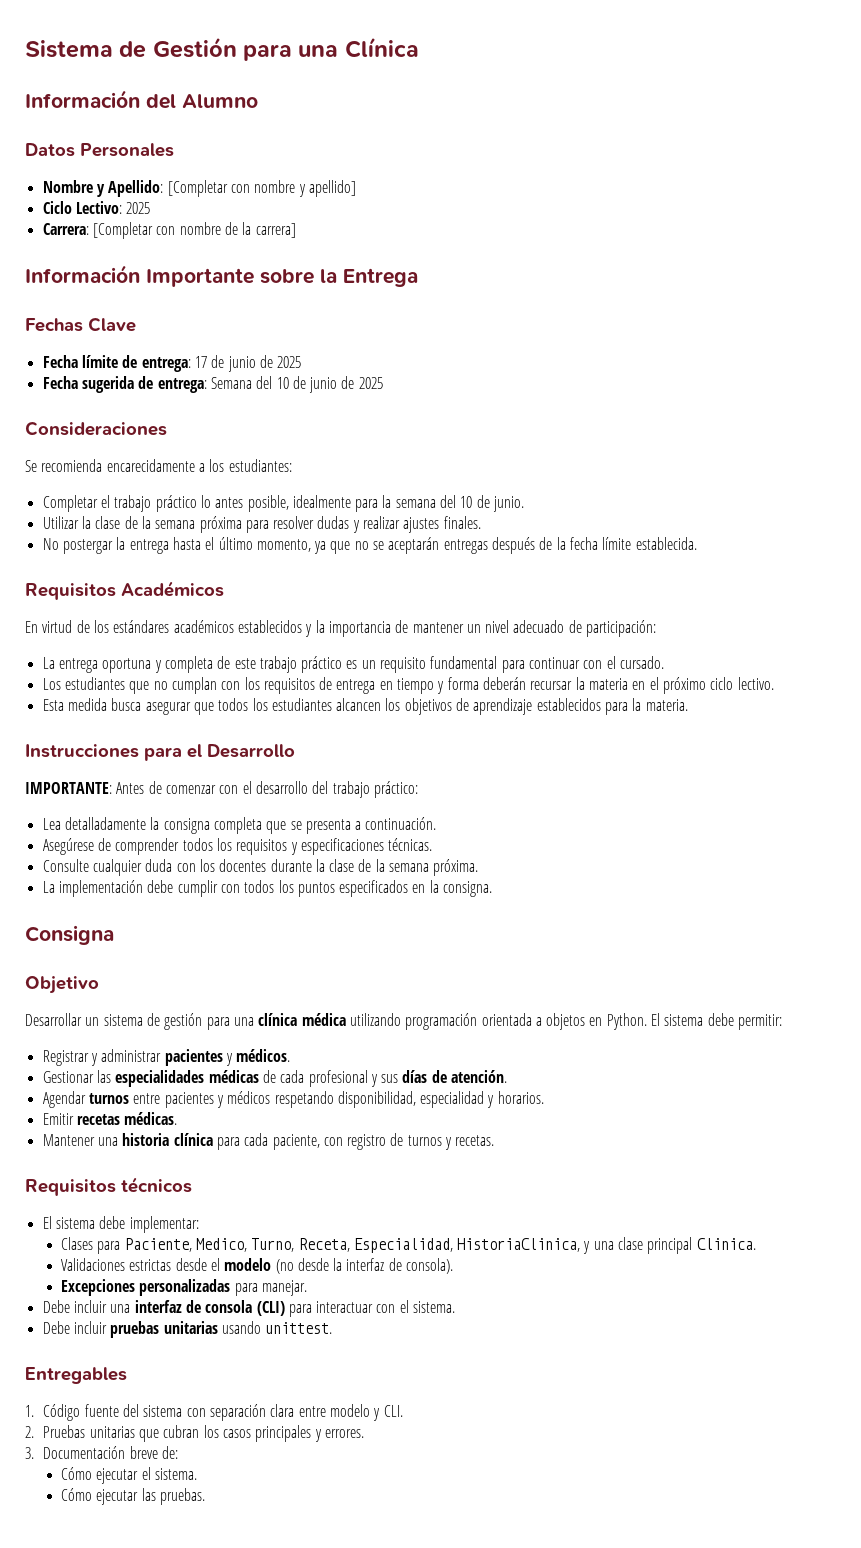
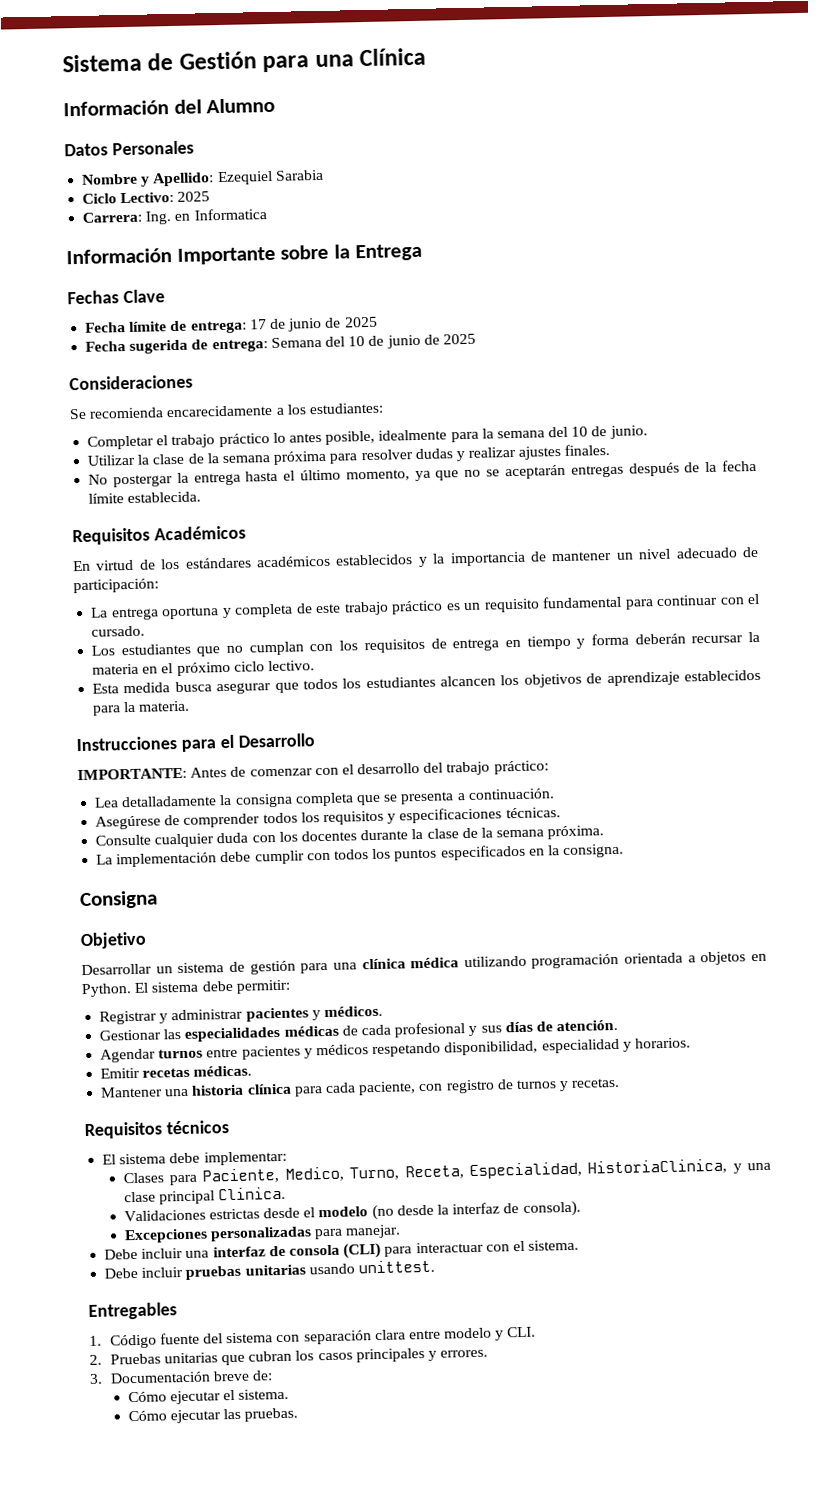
[167,180,356,197] [Completar con nombre y apellido] -> [216,169,324,186] Ezequiel Sarabia
[92,222,296,239] [Completar con nombre de la carrera] -> [145,208,267,225] Ing. en Informatica

